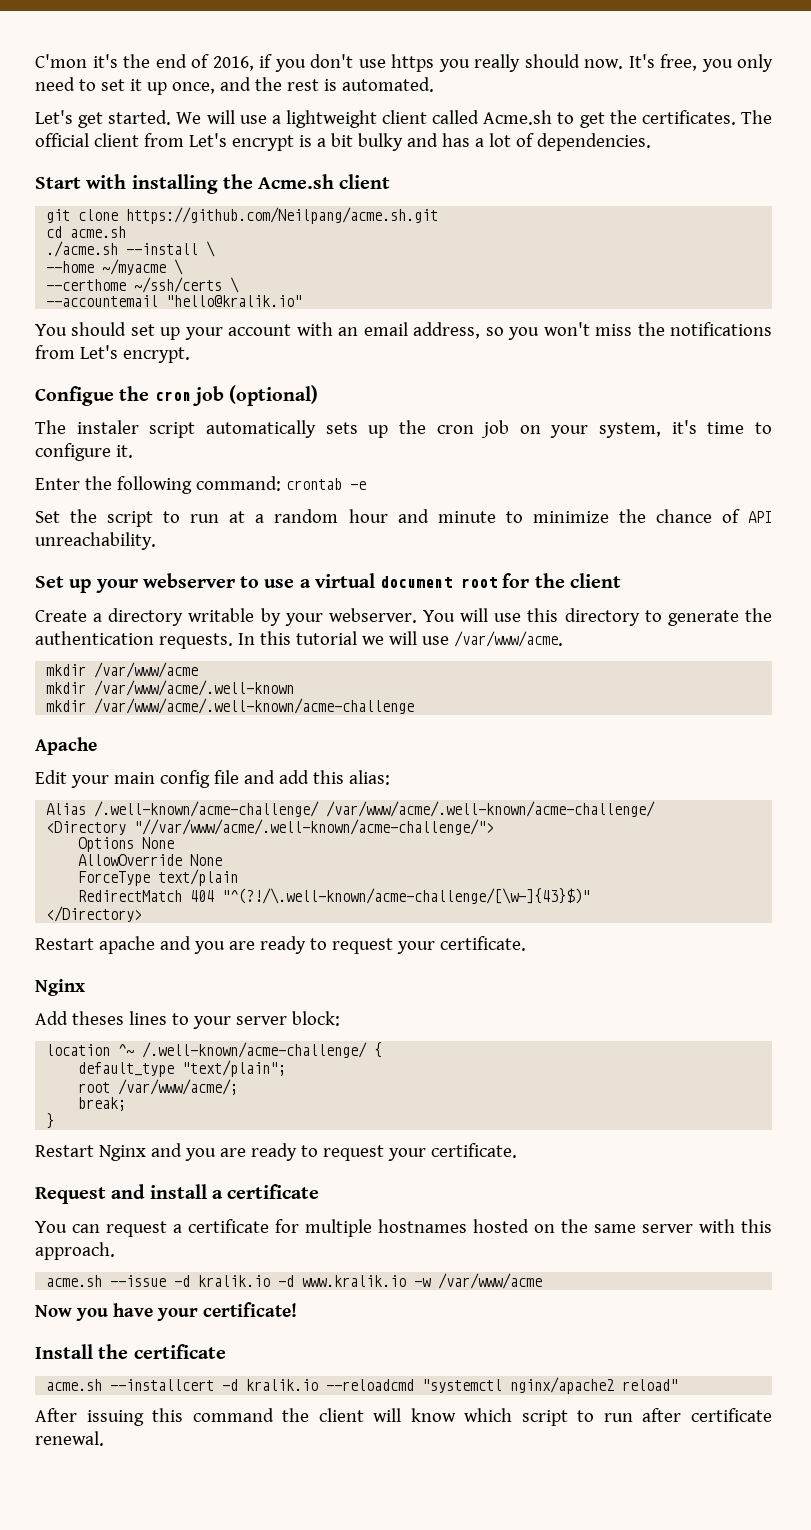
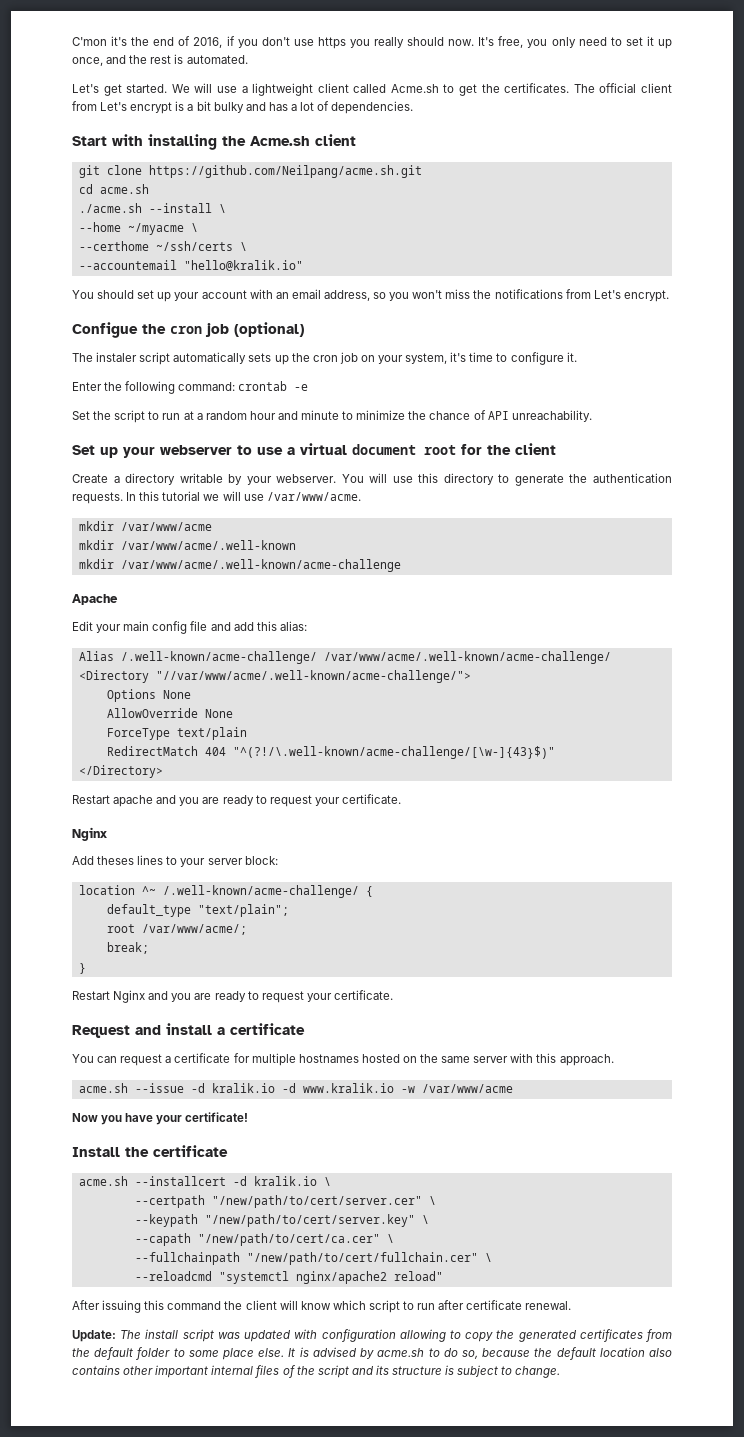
(319, 1385) none -> [323,1177,331,1186] [134,1195,436,1208] [134,1214,429,1227] [134,1233,394,1246] [134,1252,492,1265] \ // --certpath "/new/path/to/cert/server.cer" \ // --keypath "/new/path/to/cert/server.key" \ // --capath "/new/path/to/cert/ca.cer" \ // --fullchainpath "/new/path/to/cert/fullchain.cer" \ //
(104, 1438) none -> [72,1329,672,1342] [72,1347,673,1360] [72,1365,561,1378] // Update: The install script was updated with configuration allowing to copy the generated certificates from the default folder to some place else. It is advised by acme.sh to do so, because the default location also contains other important internal files of the script and its structure is subject to change.

